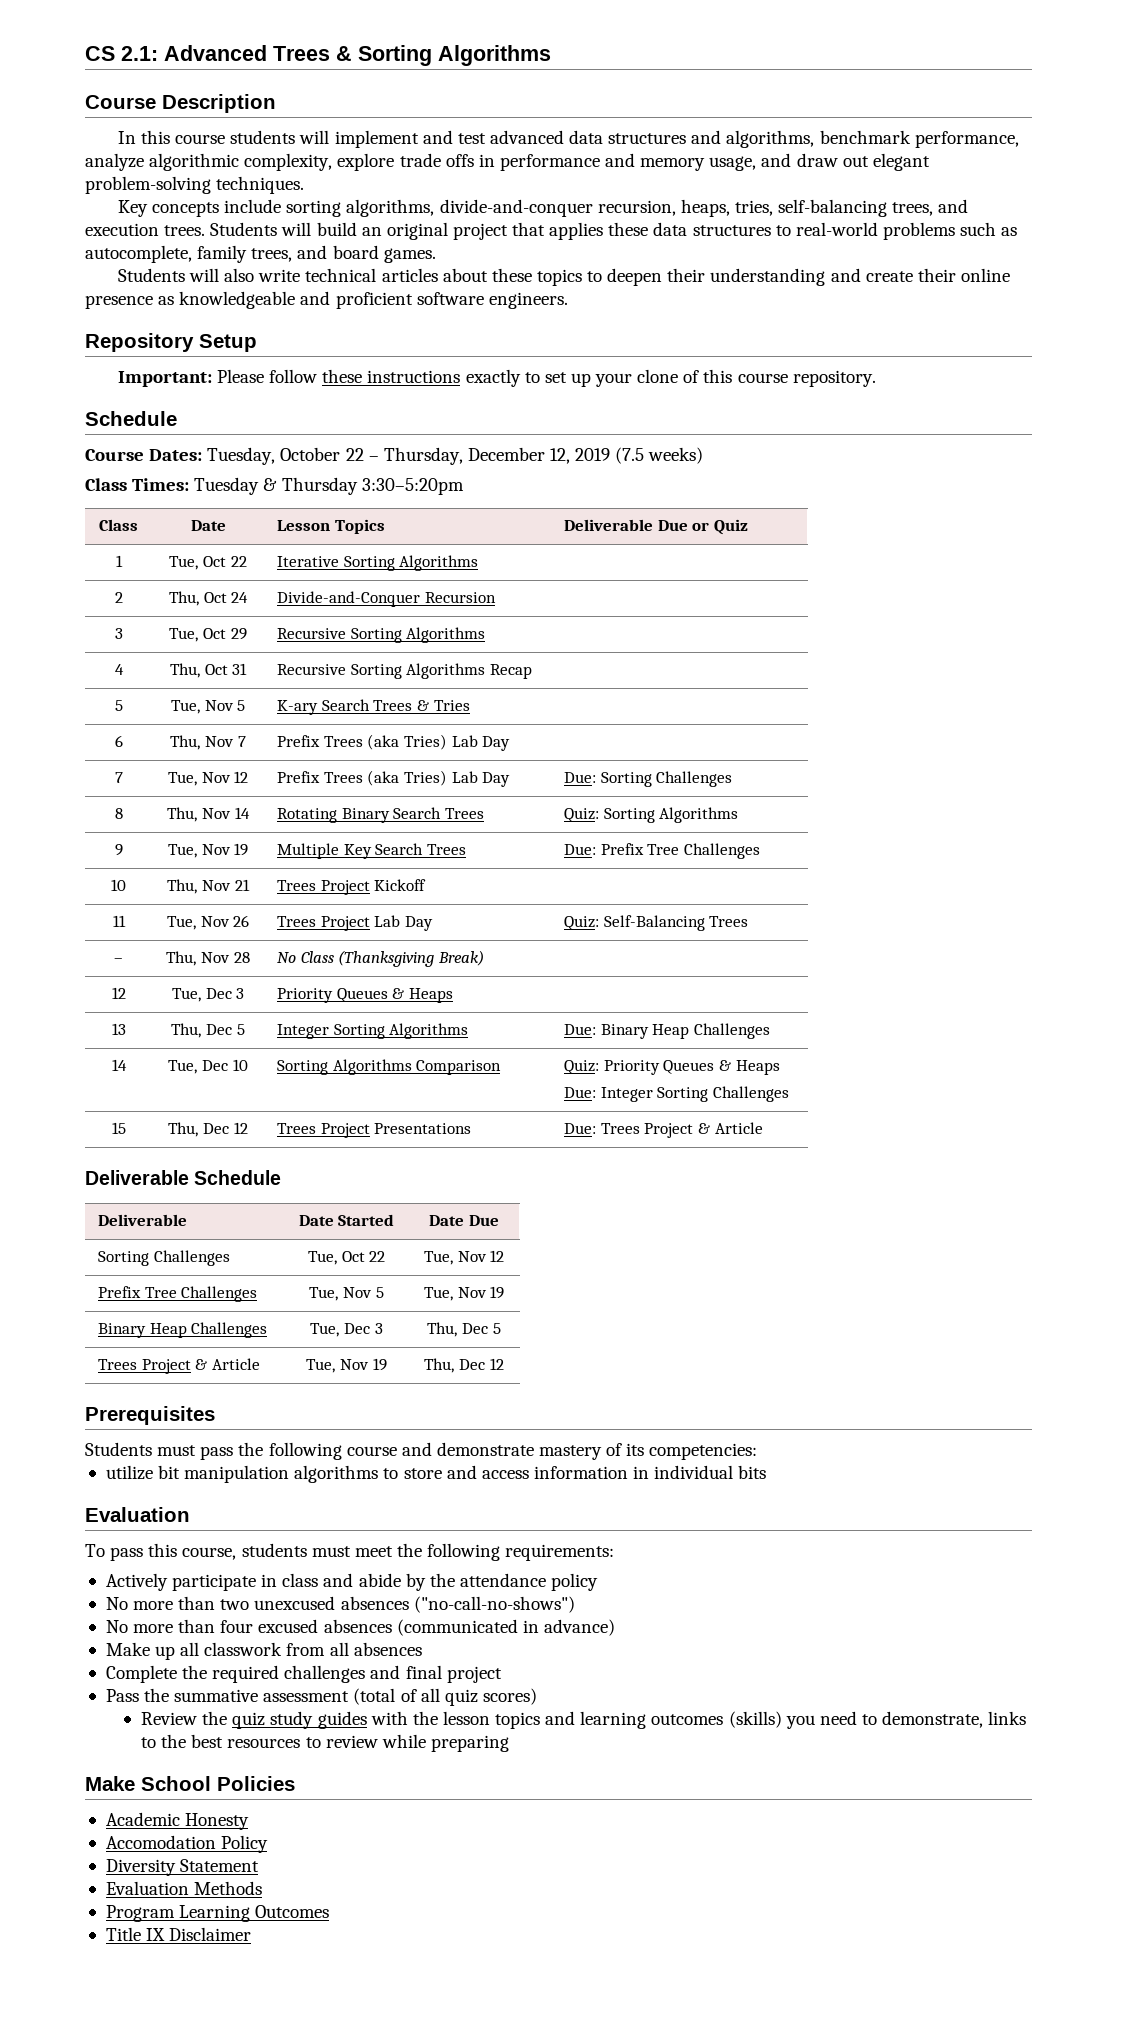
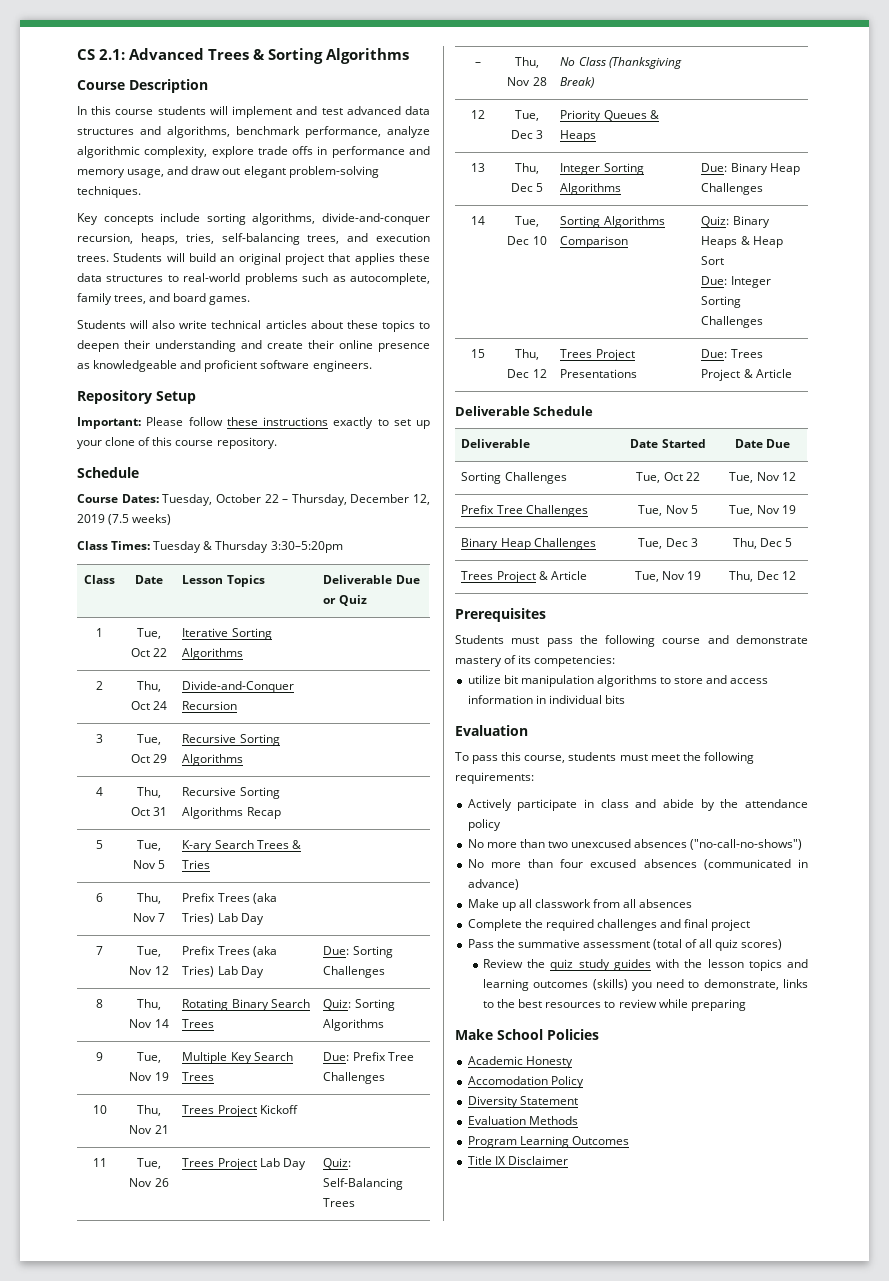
[603,1060,780,1075] Priority Queues & Heaps -> [732,216,770,228] [701,236,783,248] [701,256,725,265] Binary Heaps & Heap Sort

